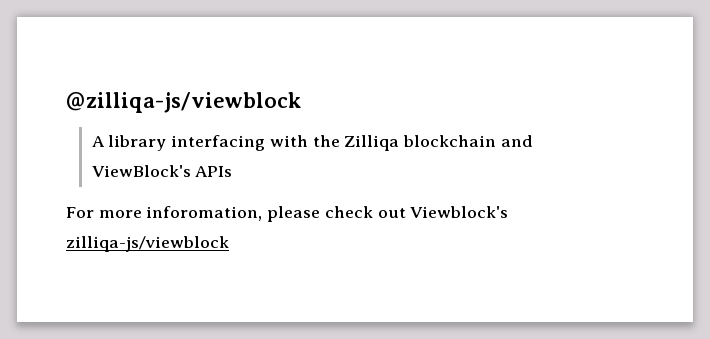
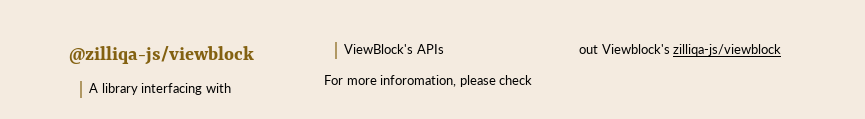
[312,135,533,151] the Zilliqa blockchain and -> (231, 88) none

